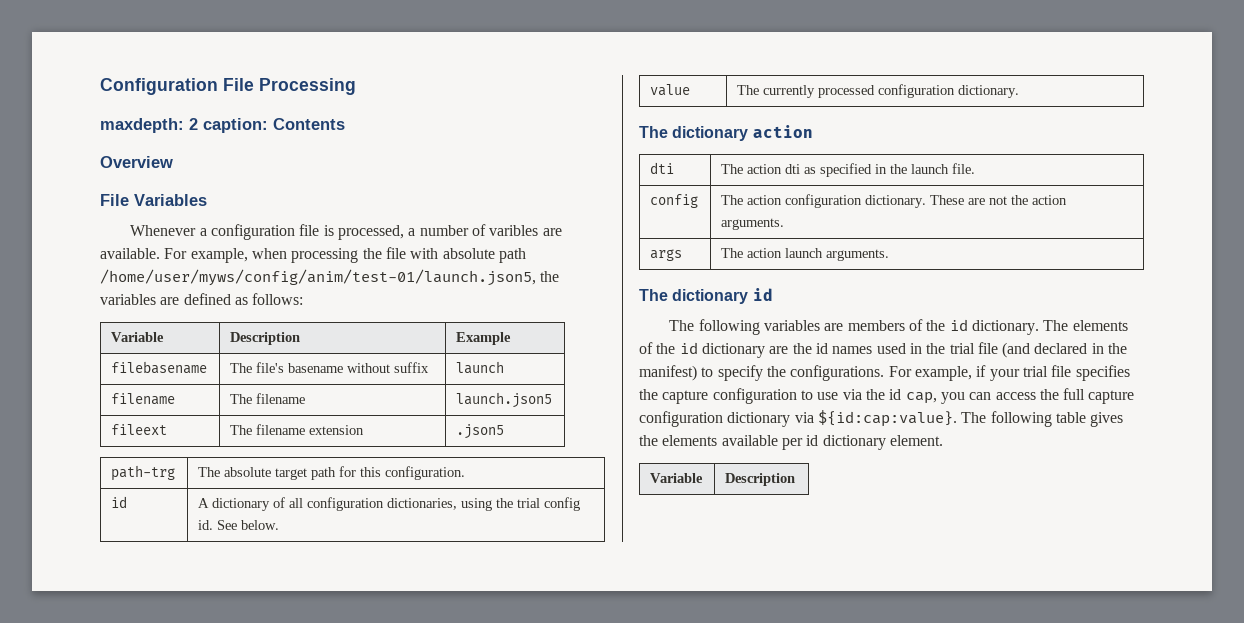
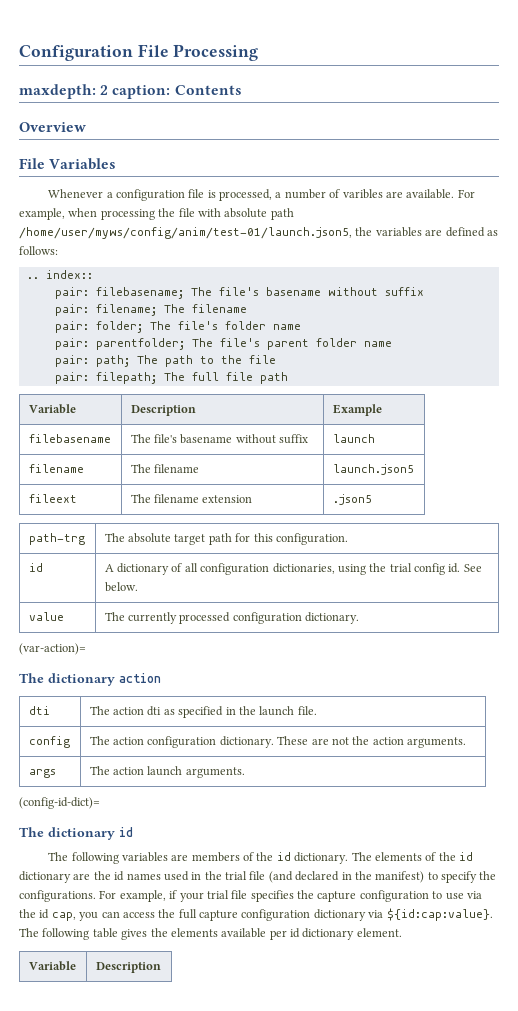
(304, 299) none -> [26,270,93,279] [54,287,424,299] [54,304,247,316] [54,321,301,333] [54,338,392,350] [54,355,276,367] [54,372,288,384] // .. index:: // pair: filebasename; The file's basename without suffix // pair: filename; The filename // pair: folder; The file's folder name // pair: parentfolder; The file's parent folder name // pair: path; The path to the file // pair: filepath; The full file path
(1020, 91) none -> [19,643,86,655] // (var-action)=
(890, 255) none -> [19,797,100,809] // (config-id-dict)=

